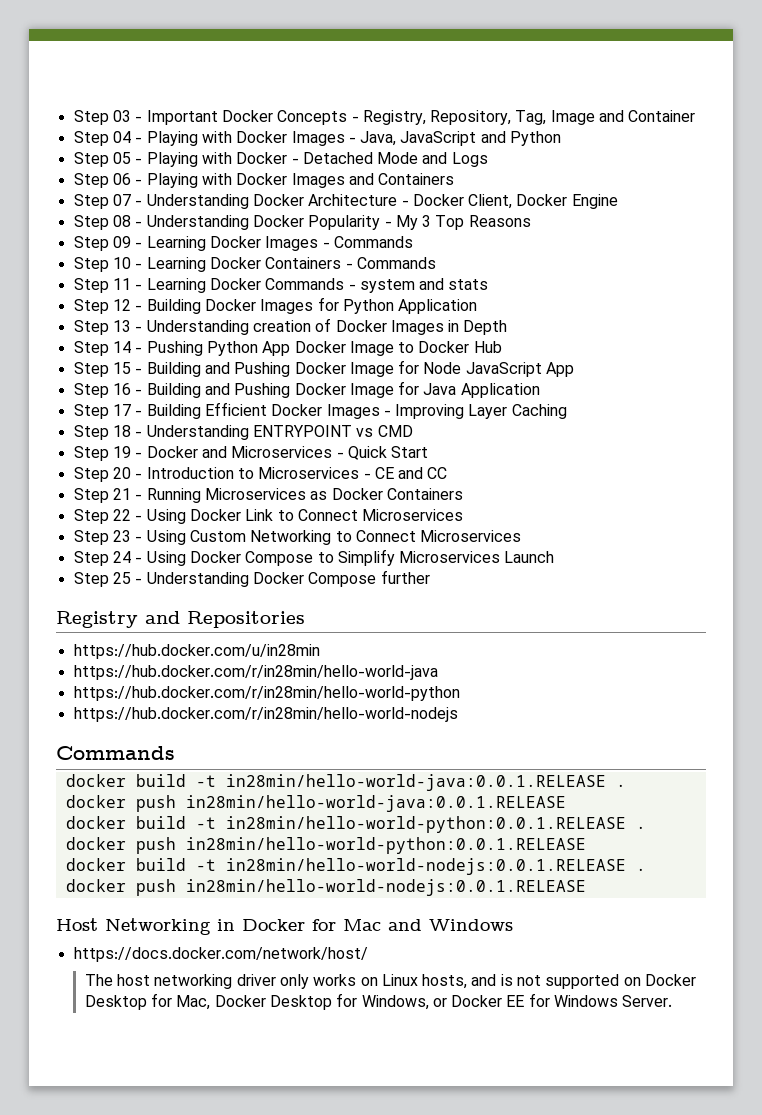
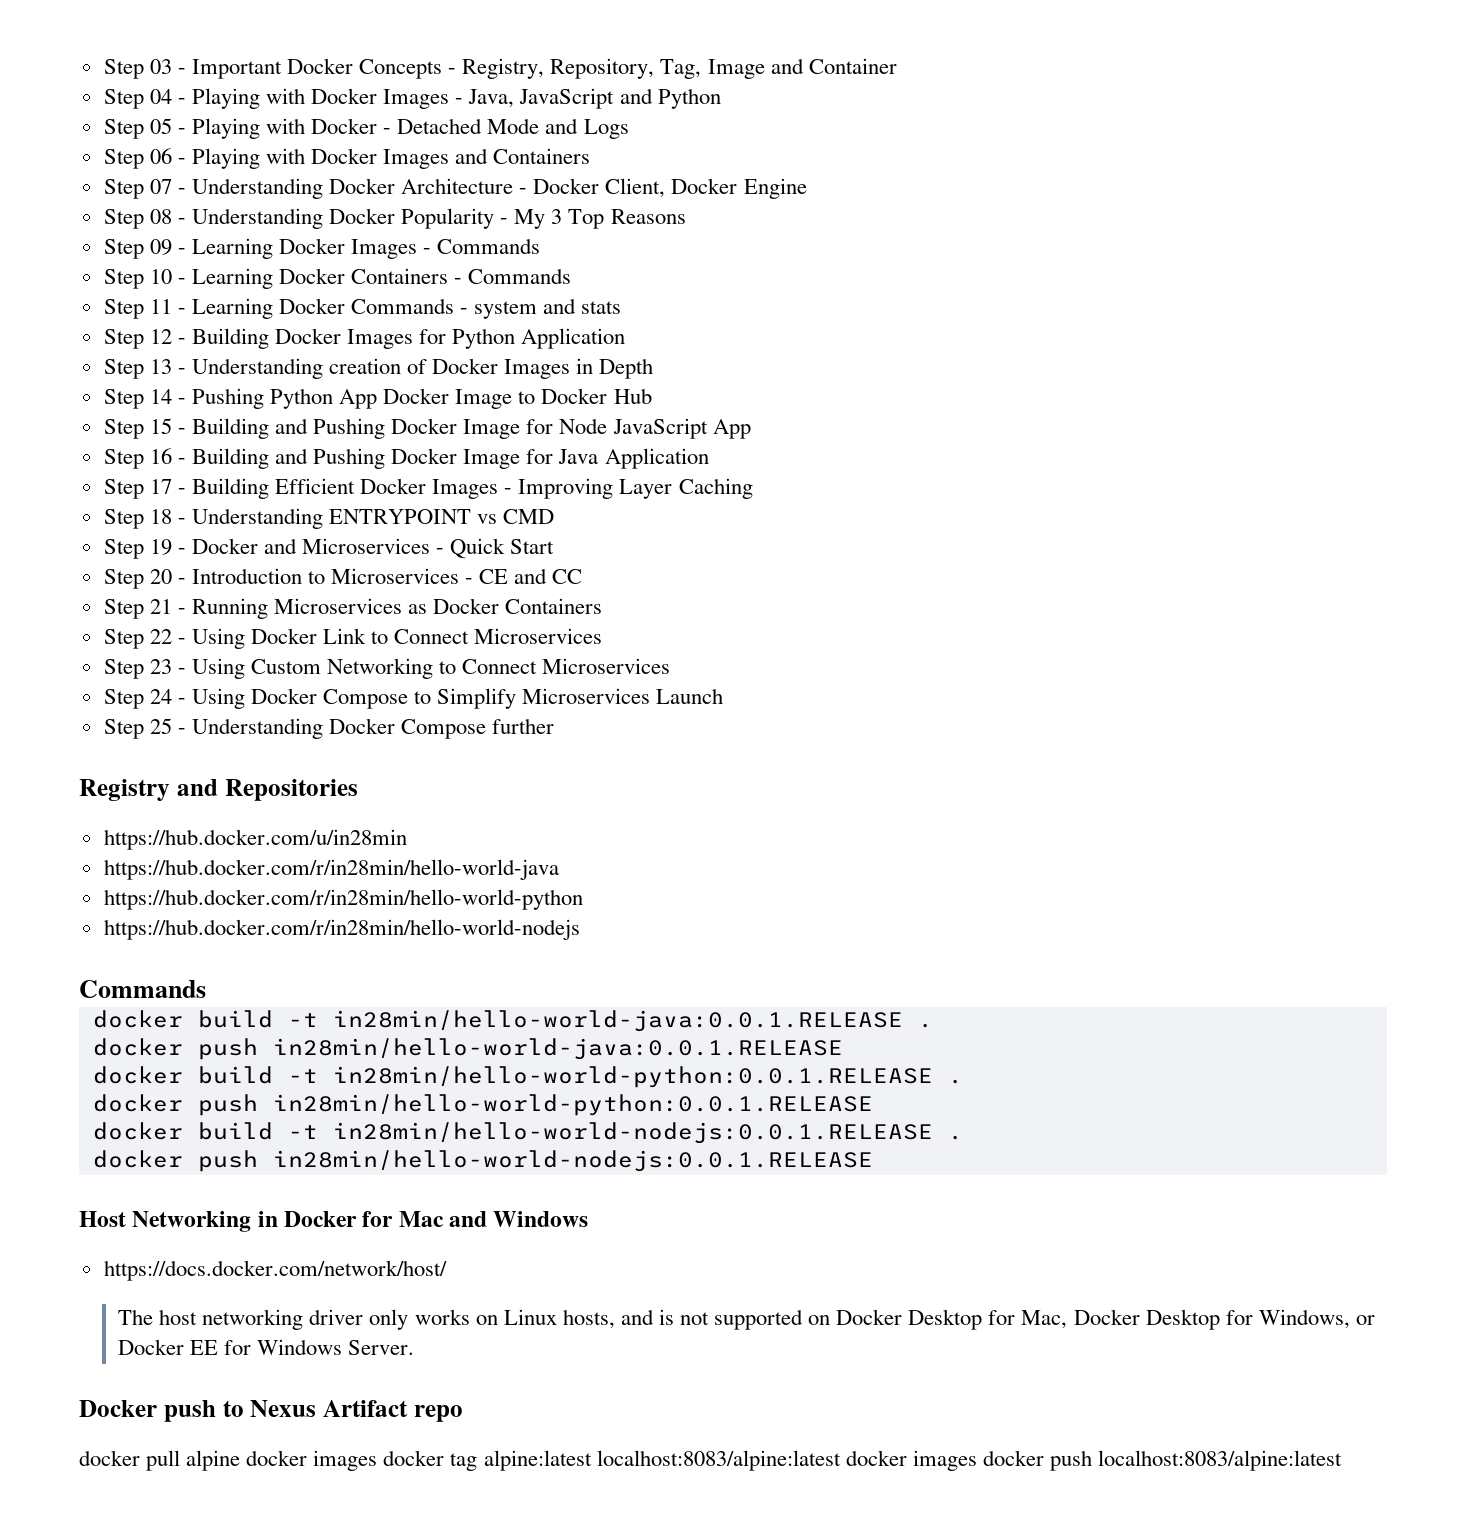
(673, 1001) none -> [79,1400,463,1422] [79,1450,1342,1471] // Docker push to Nexus Artifact repo // docker pull alpine docker images docker tag alpine:latest localhost:8083/alpine:latest docker images docker push localhost:8083/alpine:latest

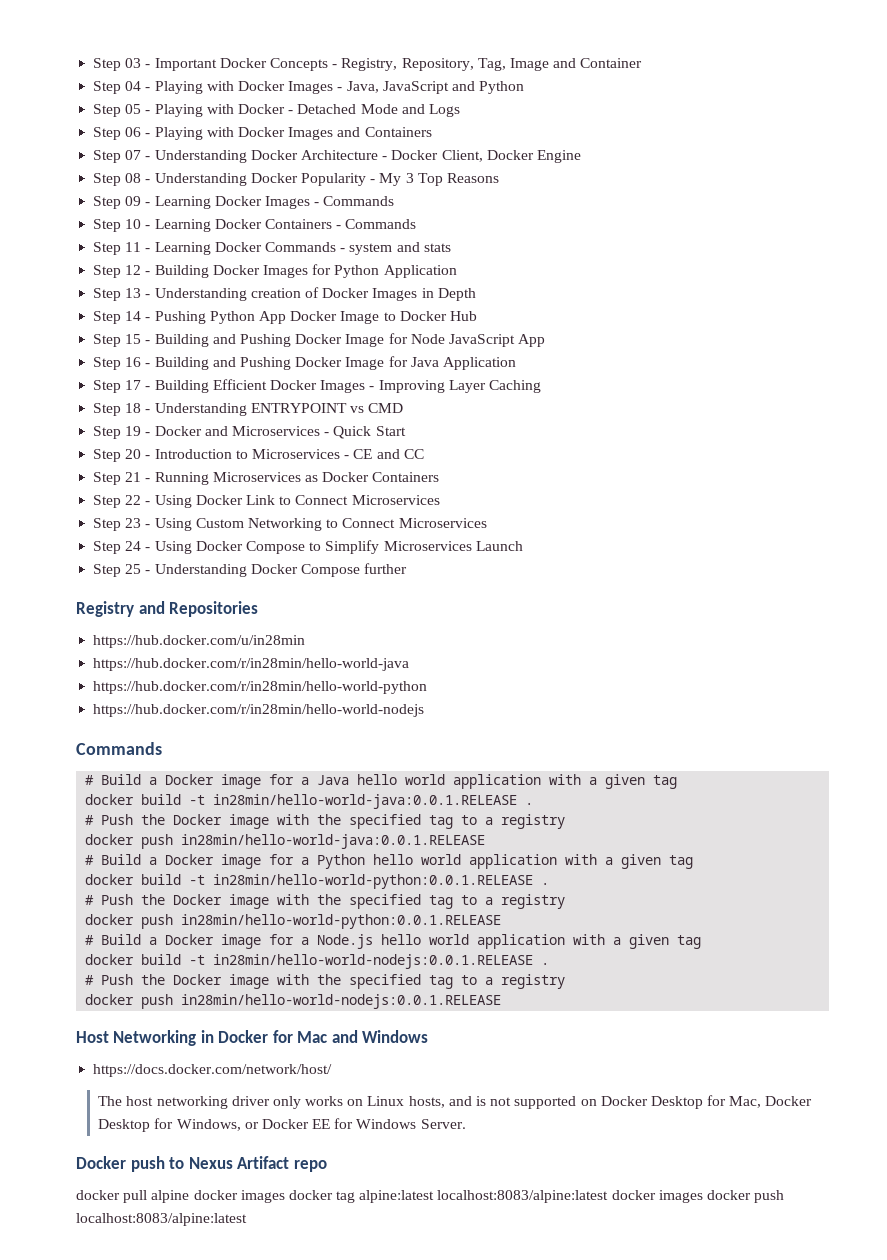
(206, 989) none -> [85,774,678,789] // # Build a Docker image for a Java hello world application with a given tag
[92,1038,843,1060] docker push in28min/hello-world-java:0.0.1.RELEASE -> [85,814,566,829] [85,834,486,849] [85,854,694,869] # Push the Docker image with the specified tag to a registry // docker push in28min/hello-world-java:0.0.1.RELEASE // # Build a Docker image for a Python hello world application with a given tag
[92,1094,873,1116] docker push in28min/hello-world-python:0.0.1.RELEASE -> [85,894,566,909] [85,914,502,929] [85,934,702,949] # Push the Docker image with the specified tag to a registry // docker push in28min/hello-world-python:0.0.1.RELEASE // # Build a Docker image for a Node.js hello world application with a given tag
(963, 1137) none -> [85,974,566,989] // # Push the Docker image with the specified tag to a registry

